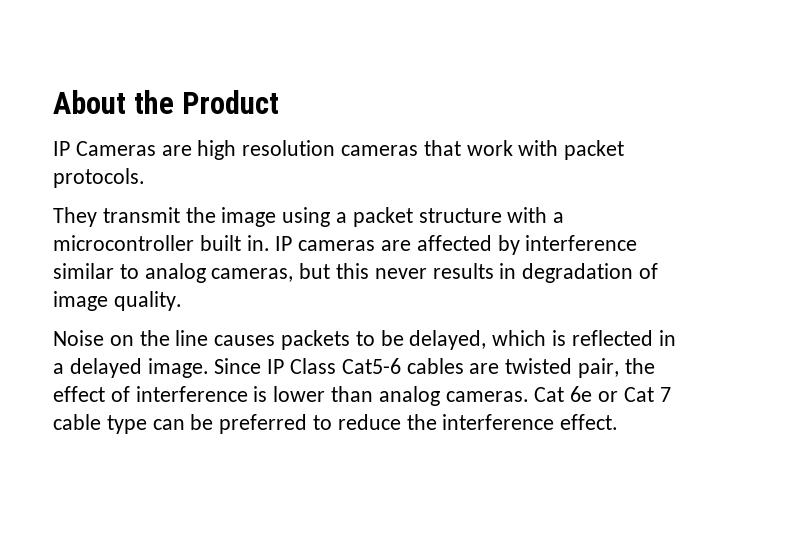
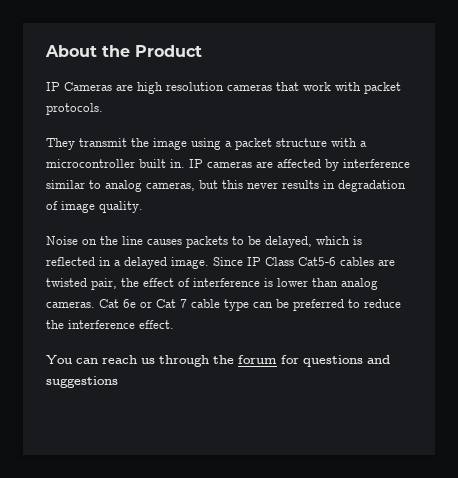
(619, 422) none -> [46,355,390,367] [46,376,118,388] // You can reach us through the forum for questions and suggestions

